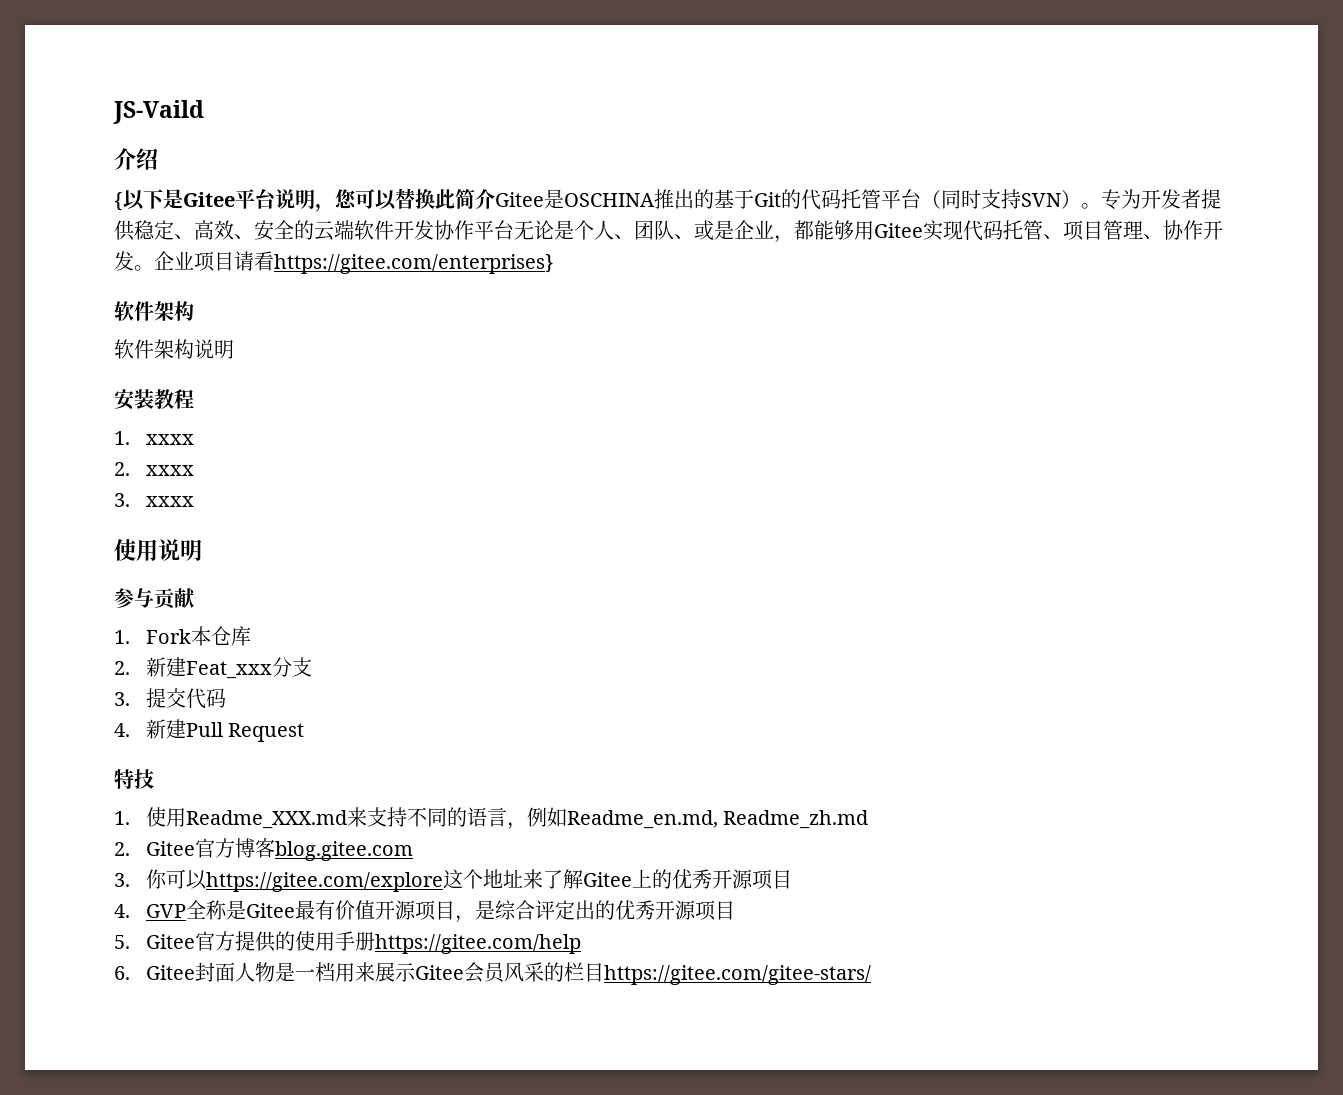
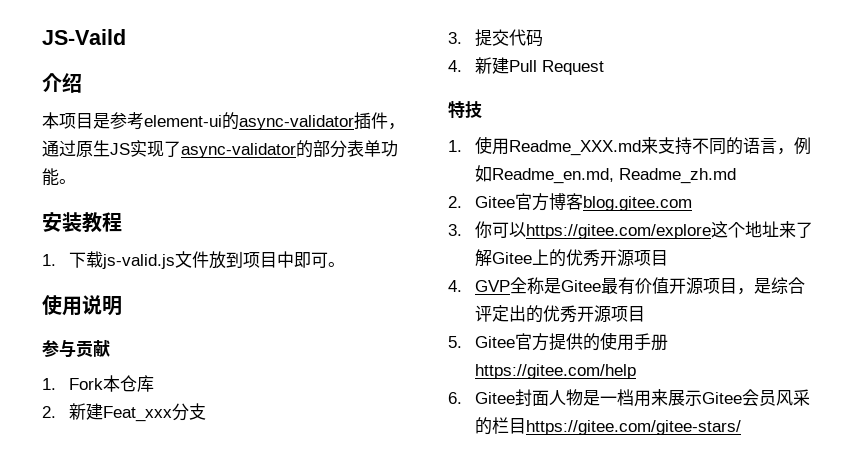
[114,188,1221,212] [114,220,1223,243] [114,251,554,274] [114,301,194,321] [114,339,234,359] [114,389,194,410] [114,431,195,445] [114,462,195,476] [114,493,195,507] {以下是Gitee平台说明，您可以替换此简介Gitee是OSCHINA推出的基于Git的代码托管平台（同时支持SVN）。专为开发者提供稳定、高效、安全的云端软件开发协作平台无论是个人、团队、或是企业，都能够用Gitee实现代码托管、项目管理、协作开发。企业项目请看https://gitee.com/enterprises} // 软件架构 // 软件架构说明 // 安装教程 // 1. xxxx // 2. xxxx // 3. xxxx -> [42,112,405,130] [42,140,398,158] [42,168,76,186] [42,212,122,233] [42,251,346,269] 本项目是参考element-ui的async-validator插件，通过原生JS实现了async-validator的部分表单功能。 // 安装教程 // 1.下载js-valid.js文件放到项目中即可。

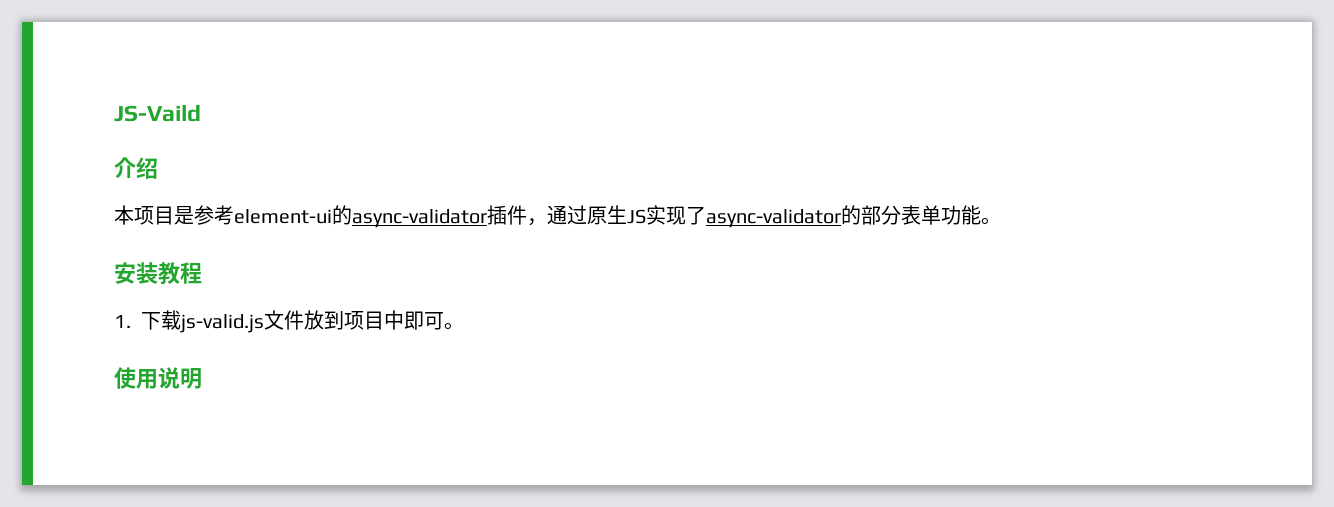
[42,339,110,357] [42,375,155,392] [42,403,207,422] [448,29,544,47] [448,57,605,75] [448,101,482,119] [448,136,812,156] [475,165,737,184] [448,193,693,211] [448,221,814,239] [475,249,669,267] [448,277,806,295] [475,305,646,323] [448,332,669,351] [475,364,637,379] [448,389,811,407] [475,417,742,435] // 参与贡献 // 1. Fork本仓库 // 2.新建Feat_xxx分支 // 3.提交代码 // 4.新建Pull Request // 特技 // 1.使用Readme_XXX.md来支持不同的语言，例如Readme_en.md, Readme_zh.md // 2. Gitee官方博客blog.gitee.com // 3.你可以https://gitee.com/explore这个地址来了解Gitee上的优秀开源项目 // 4. GVP全称是Gitee最有价值开源项目，是综合评定出的优秀开源项目 // 5. Gitee官方提供的使用手册https://gitee.com/help // 6. Gitee封面人物是一档用来展示Gitee会员风采的栏目https://gitee.com/gitee-stars/ -> (202, 378) none

